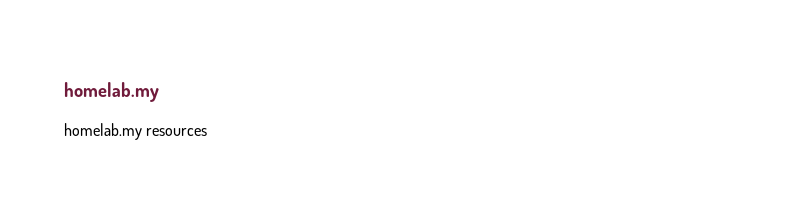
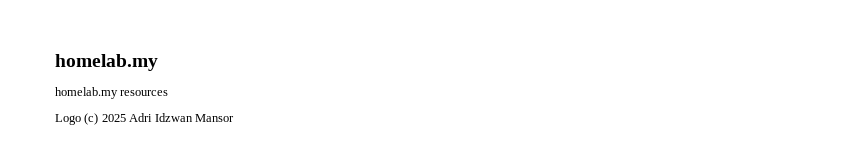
(208, 132) none -> [55,113,234,125] // Logo (c) 2025 Adri Idzwan Mansor

